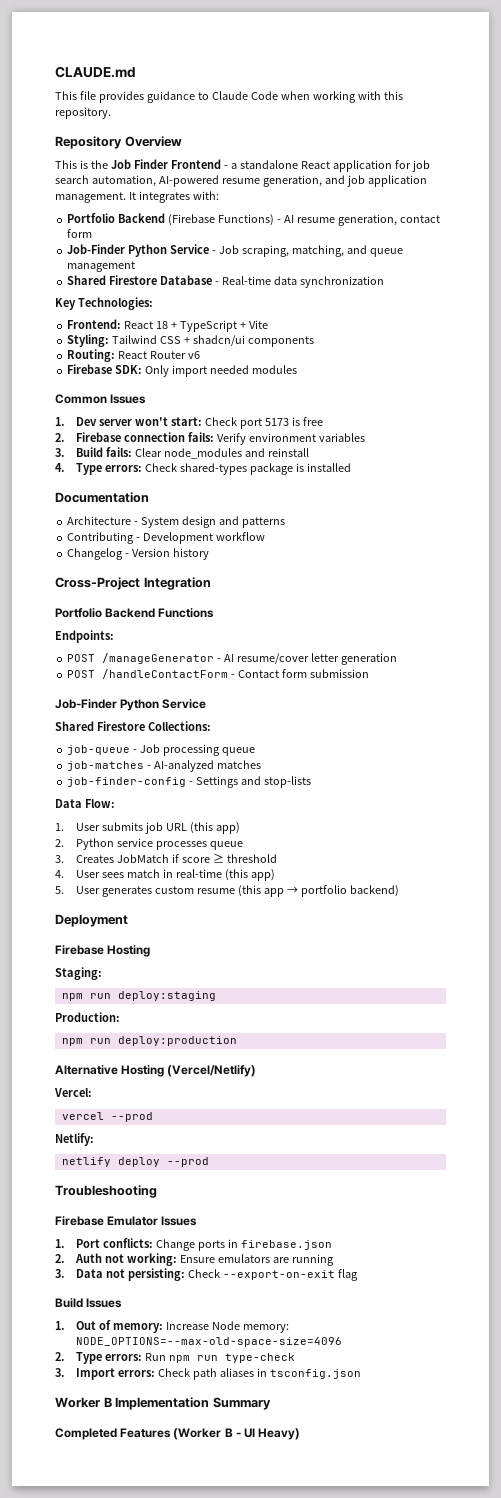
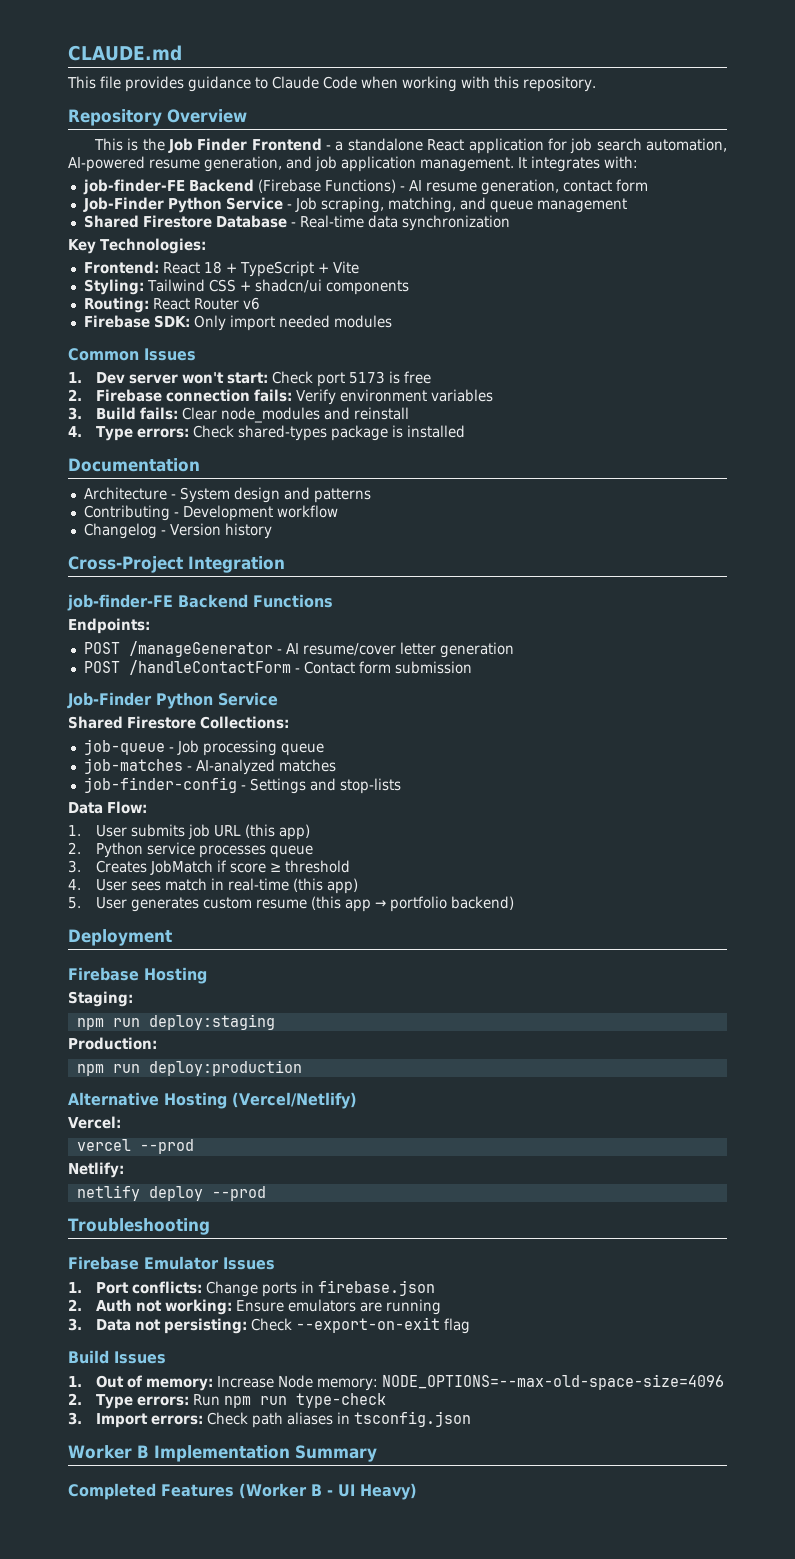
[67,213,116,223] Portfolio -> [82,179,185,195] job-finder-FE
[55,608,102,618] Portfolio -> [67,594,173,611] job-finder-FE

